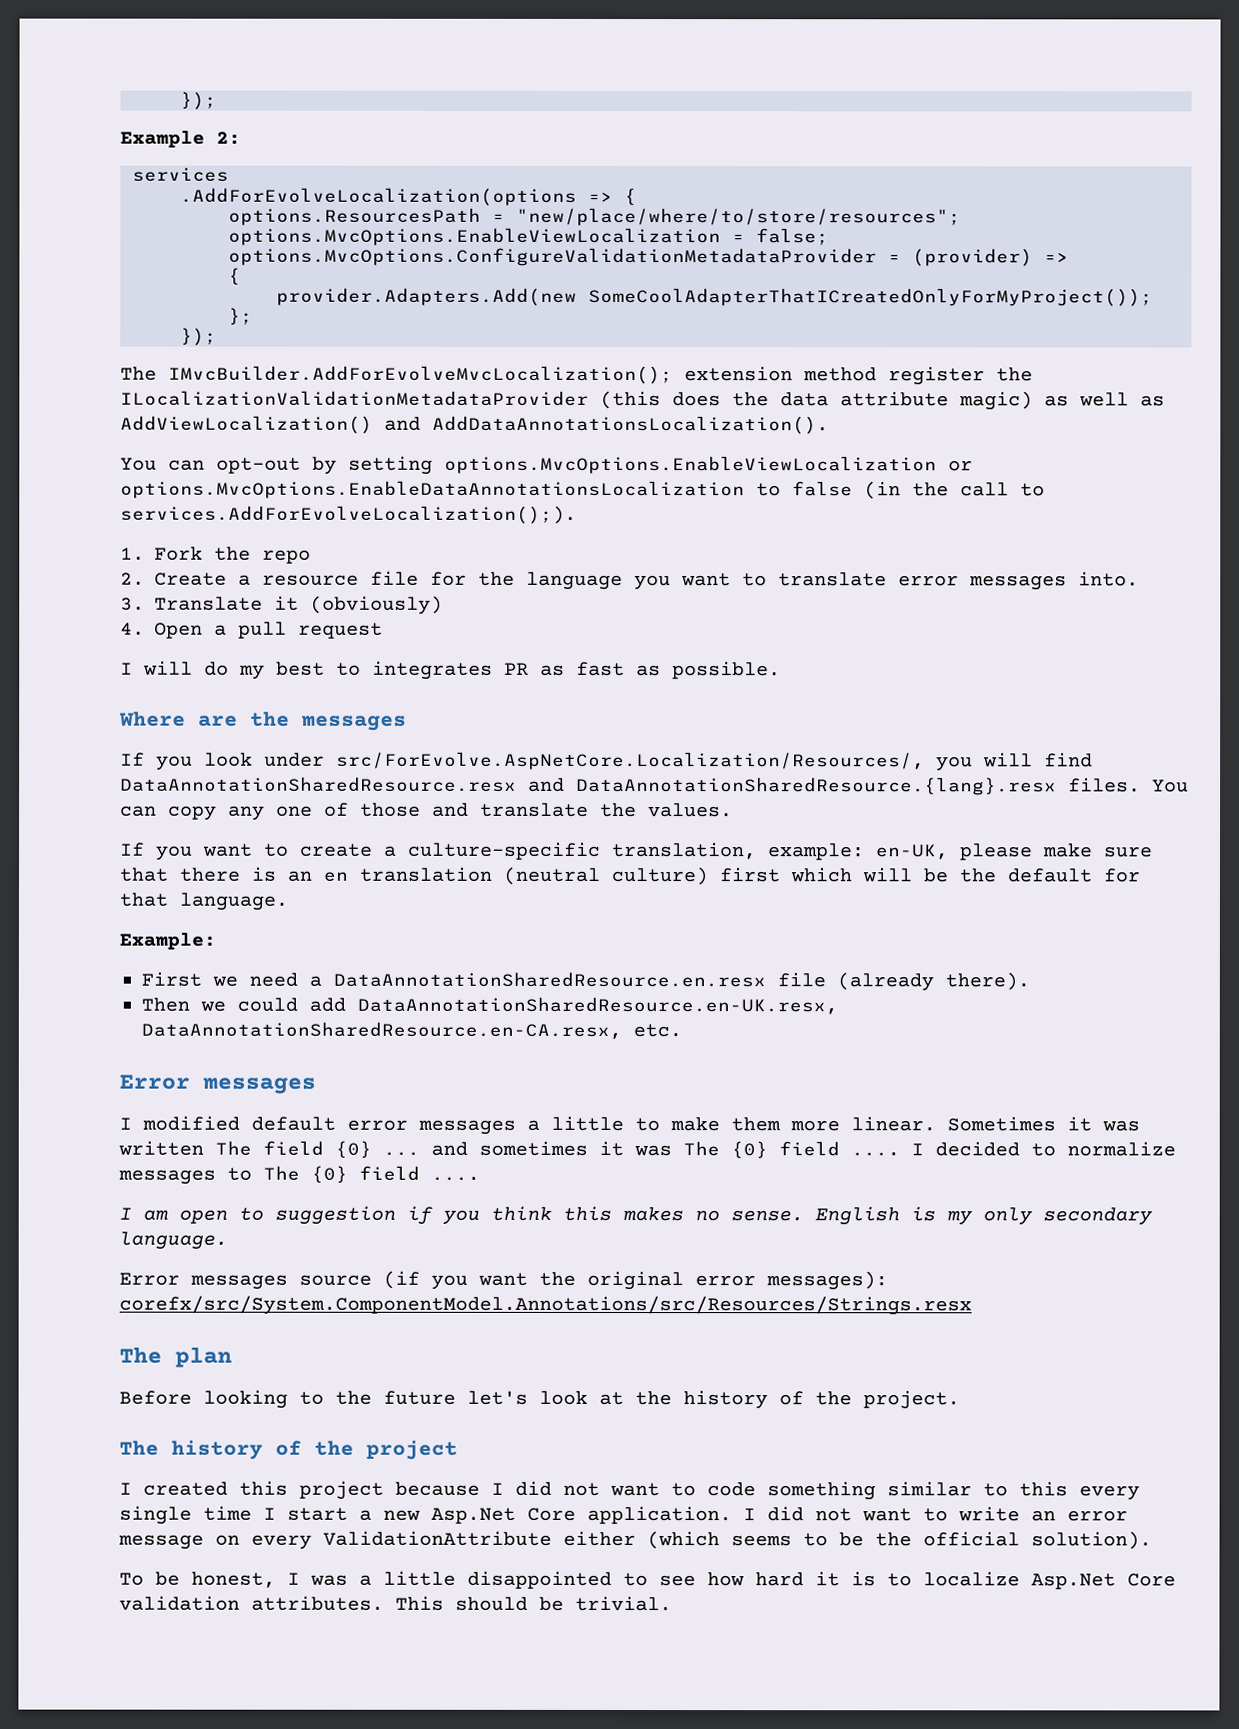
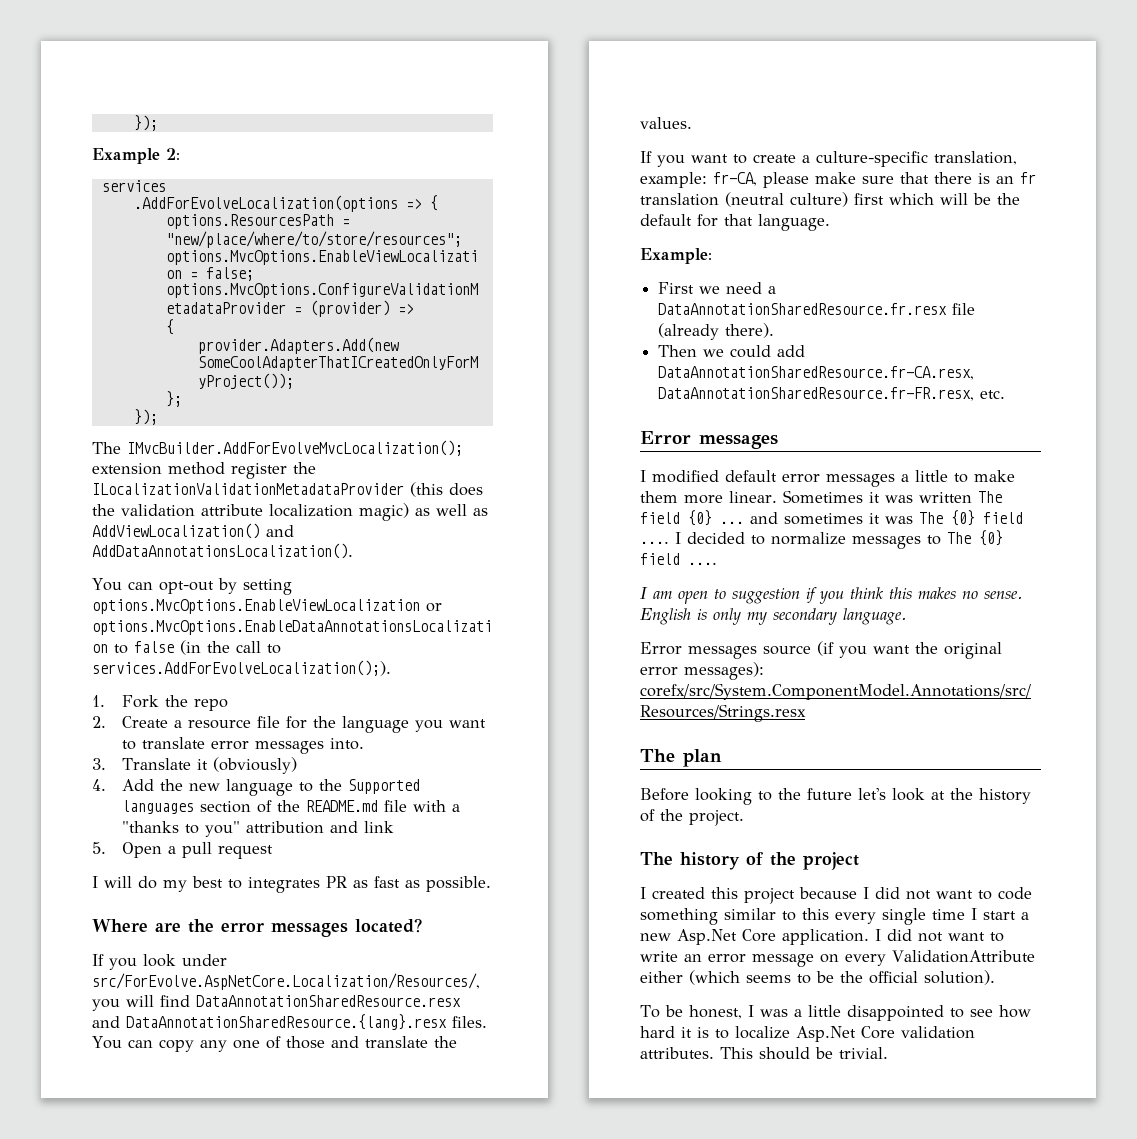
[780,391,949,407] data attribute -> [121,504,353,517] validation attribute localization
(145, 629) none -> [121,779,420,796] [121,800,460,814] [121,821,394,837] [92,842,106,854] Add the new language to the Supported languages section of the README.md file with a "thanks to you" attribution and link // 5.
[301,715,407,731] messages -> [221,918,422,937] error messages located?
[876,844,949,860] en-UK, -> [713,172,757,186] fr-CA,
[323,871,348,882] en -> [1020,172,1036,184] fr
[333,971,766,988] DataAnnotationSharedResource.en.resx -> [658,303,948,315] DataAnnotationSharedResource.fr.resx
[357,996,838,1015] [141,1021,622,1040] DataAnnotationSharedResource.en-UK.resx, DataAnnotationSharedResource.en-CA.resx, -> [658,366,975,380] [658,387,975,401] DataAnnotationSharedResource.fr-CA.resx, DataAnnotationSharedResource.fr-FR.resx,
[947,1207,1033,1226] my only -> [713,608,767,625] only my

